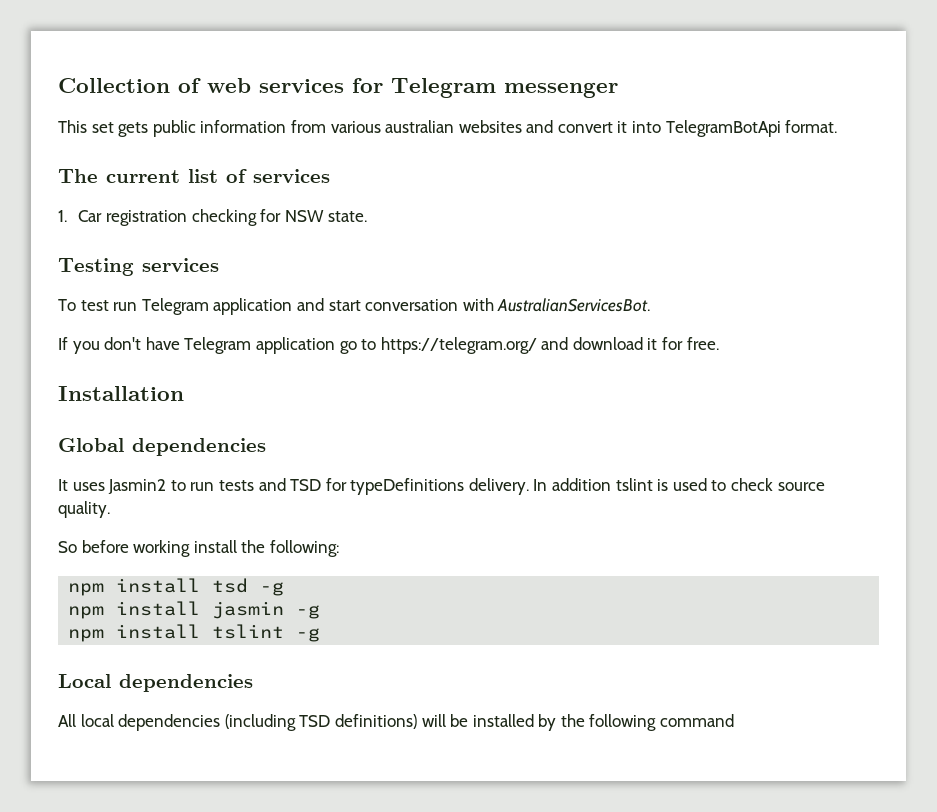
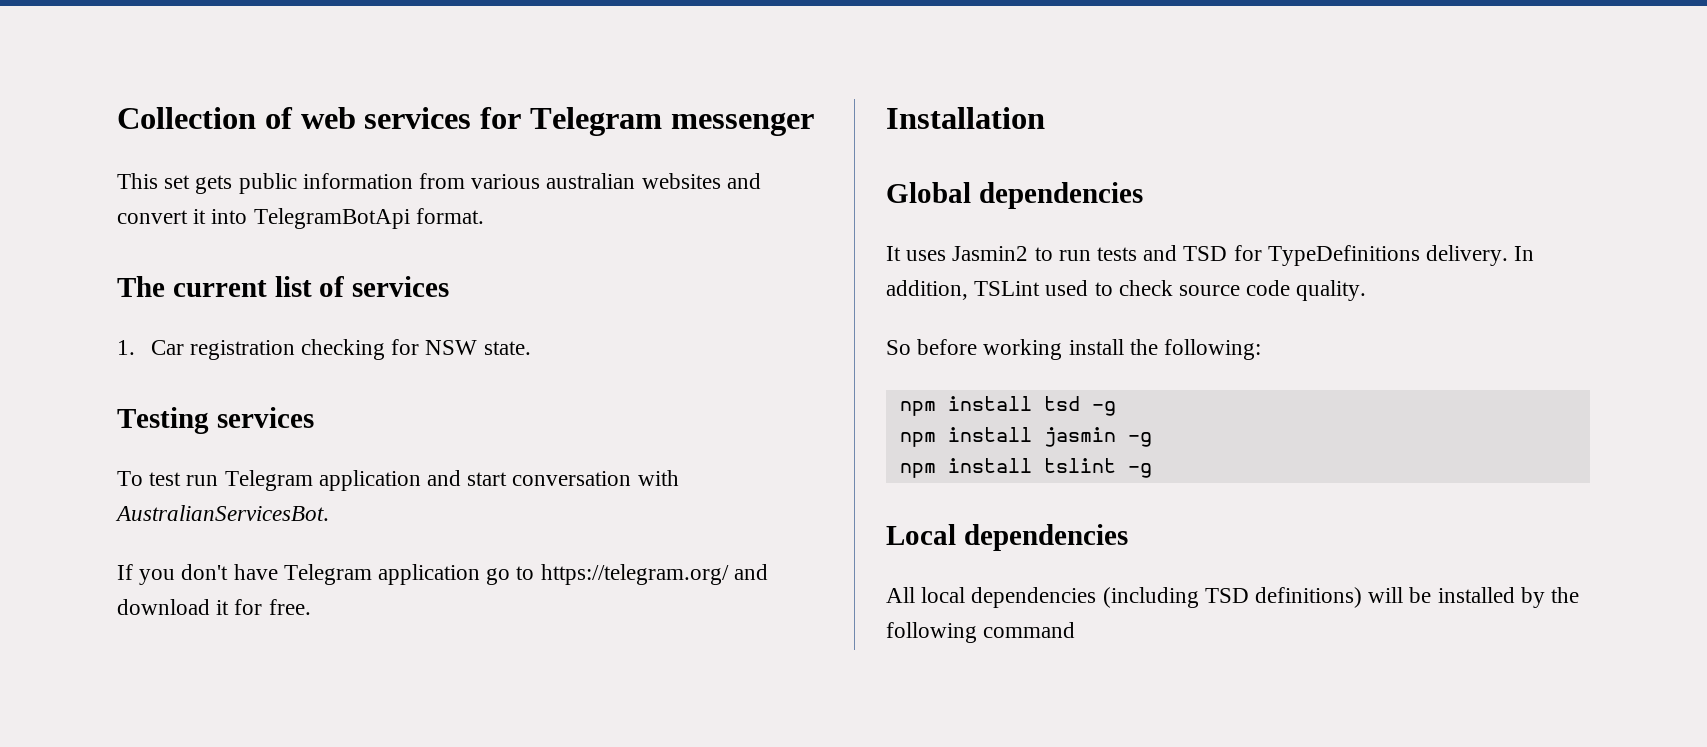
[350,478,465,495] typeDefinitions -> [1267,245,1420,266] TypeDefinitions
[552,478,669,491] addition tslint is -> [886,280,1041,300] addition, TSLint
(825, 486) none -> [1246,280,1291,296] code

